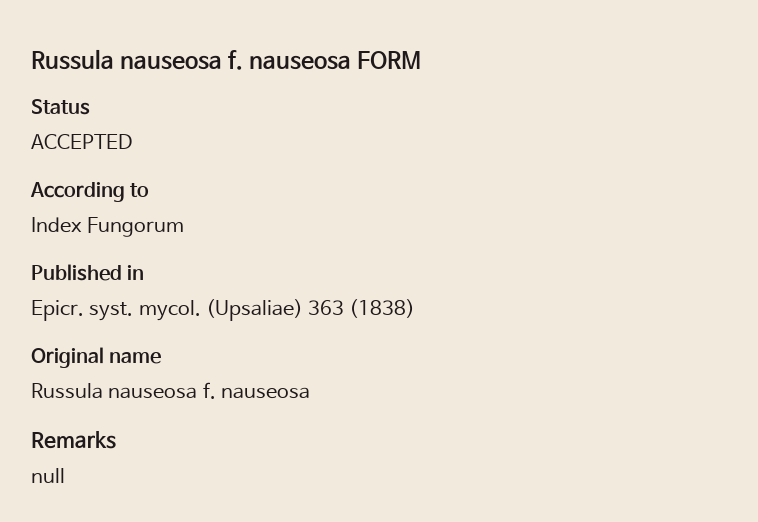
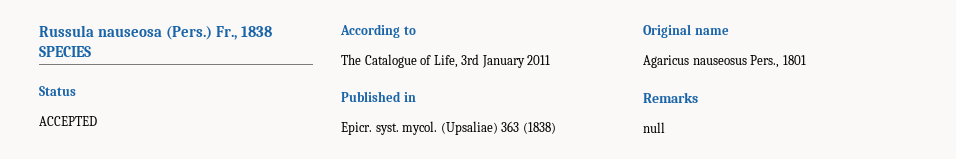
[31,49,422,70] Russula nauseosa f. nauseosa FORM -> [39,25,273,40] [39,46,91,57] Russula nauseosa (Pers.) Fr., 1838 SPECIES
[31,217,185,237] Index Fungorum -> [341,54,551,68] The Catalogue of Life, 3rd January 2011
[31,382,310,399] Russula nauseosa f. nauseosa -> [643,55,806,68] Agaricus nauseosus Pers., 1801

